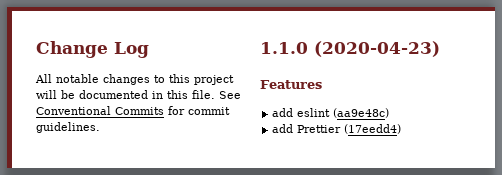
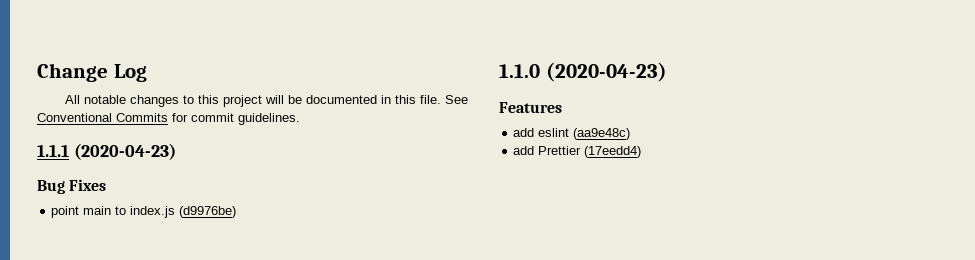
(100, 127) none -> [37,143,176,160] [37,179,107,194] [51,206,237,218] // 1.1.1 (2020-04-23) // Bug Fixes // point main to index.js (d9976be)

